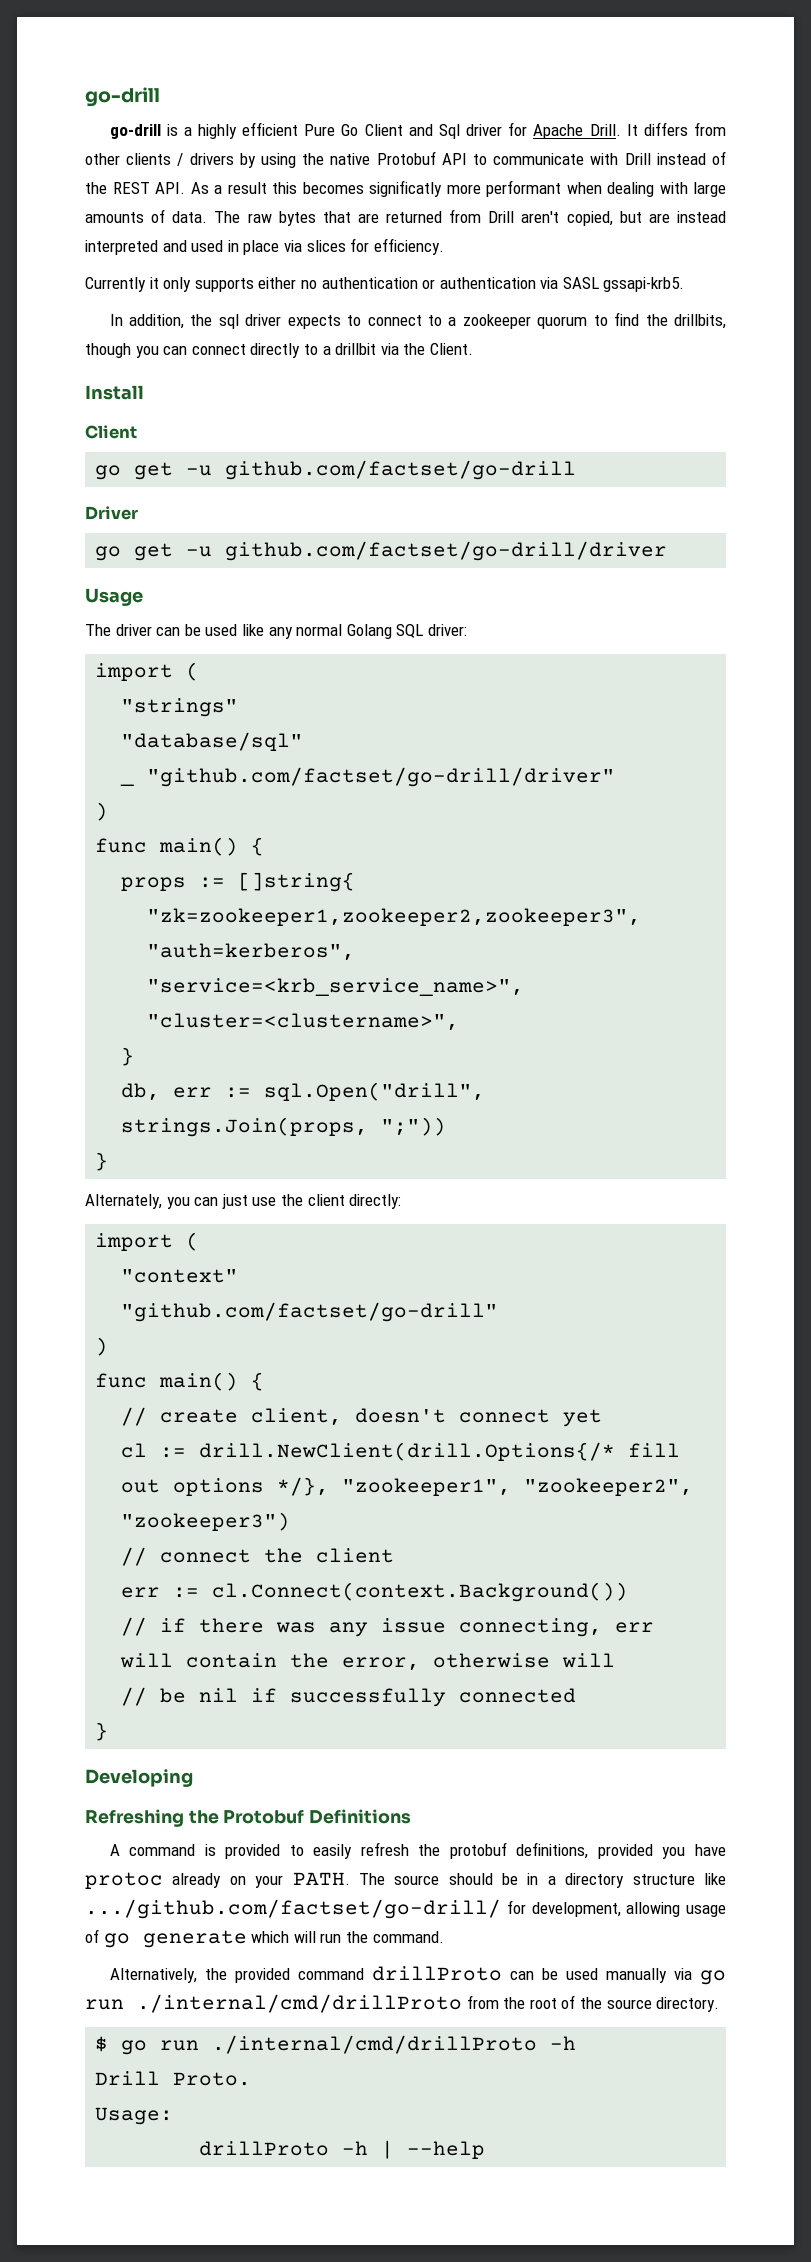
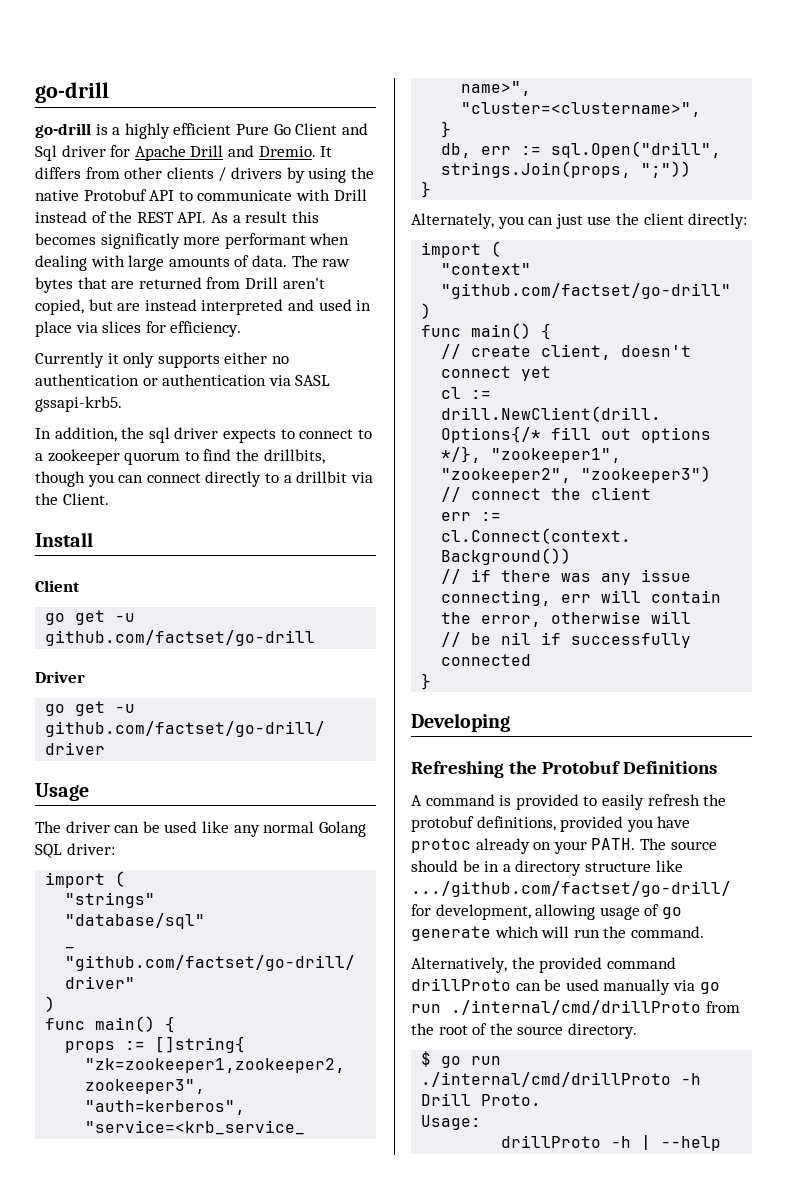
[589,124,621,136] Drill. -> [190,145,316,157] Drill and Dremio.

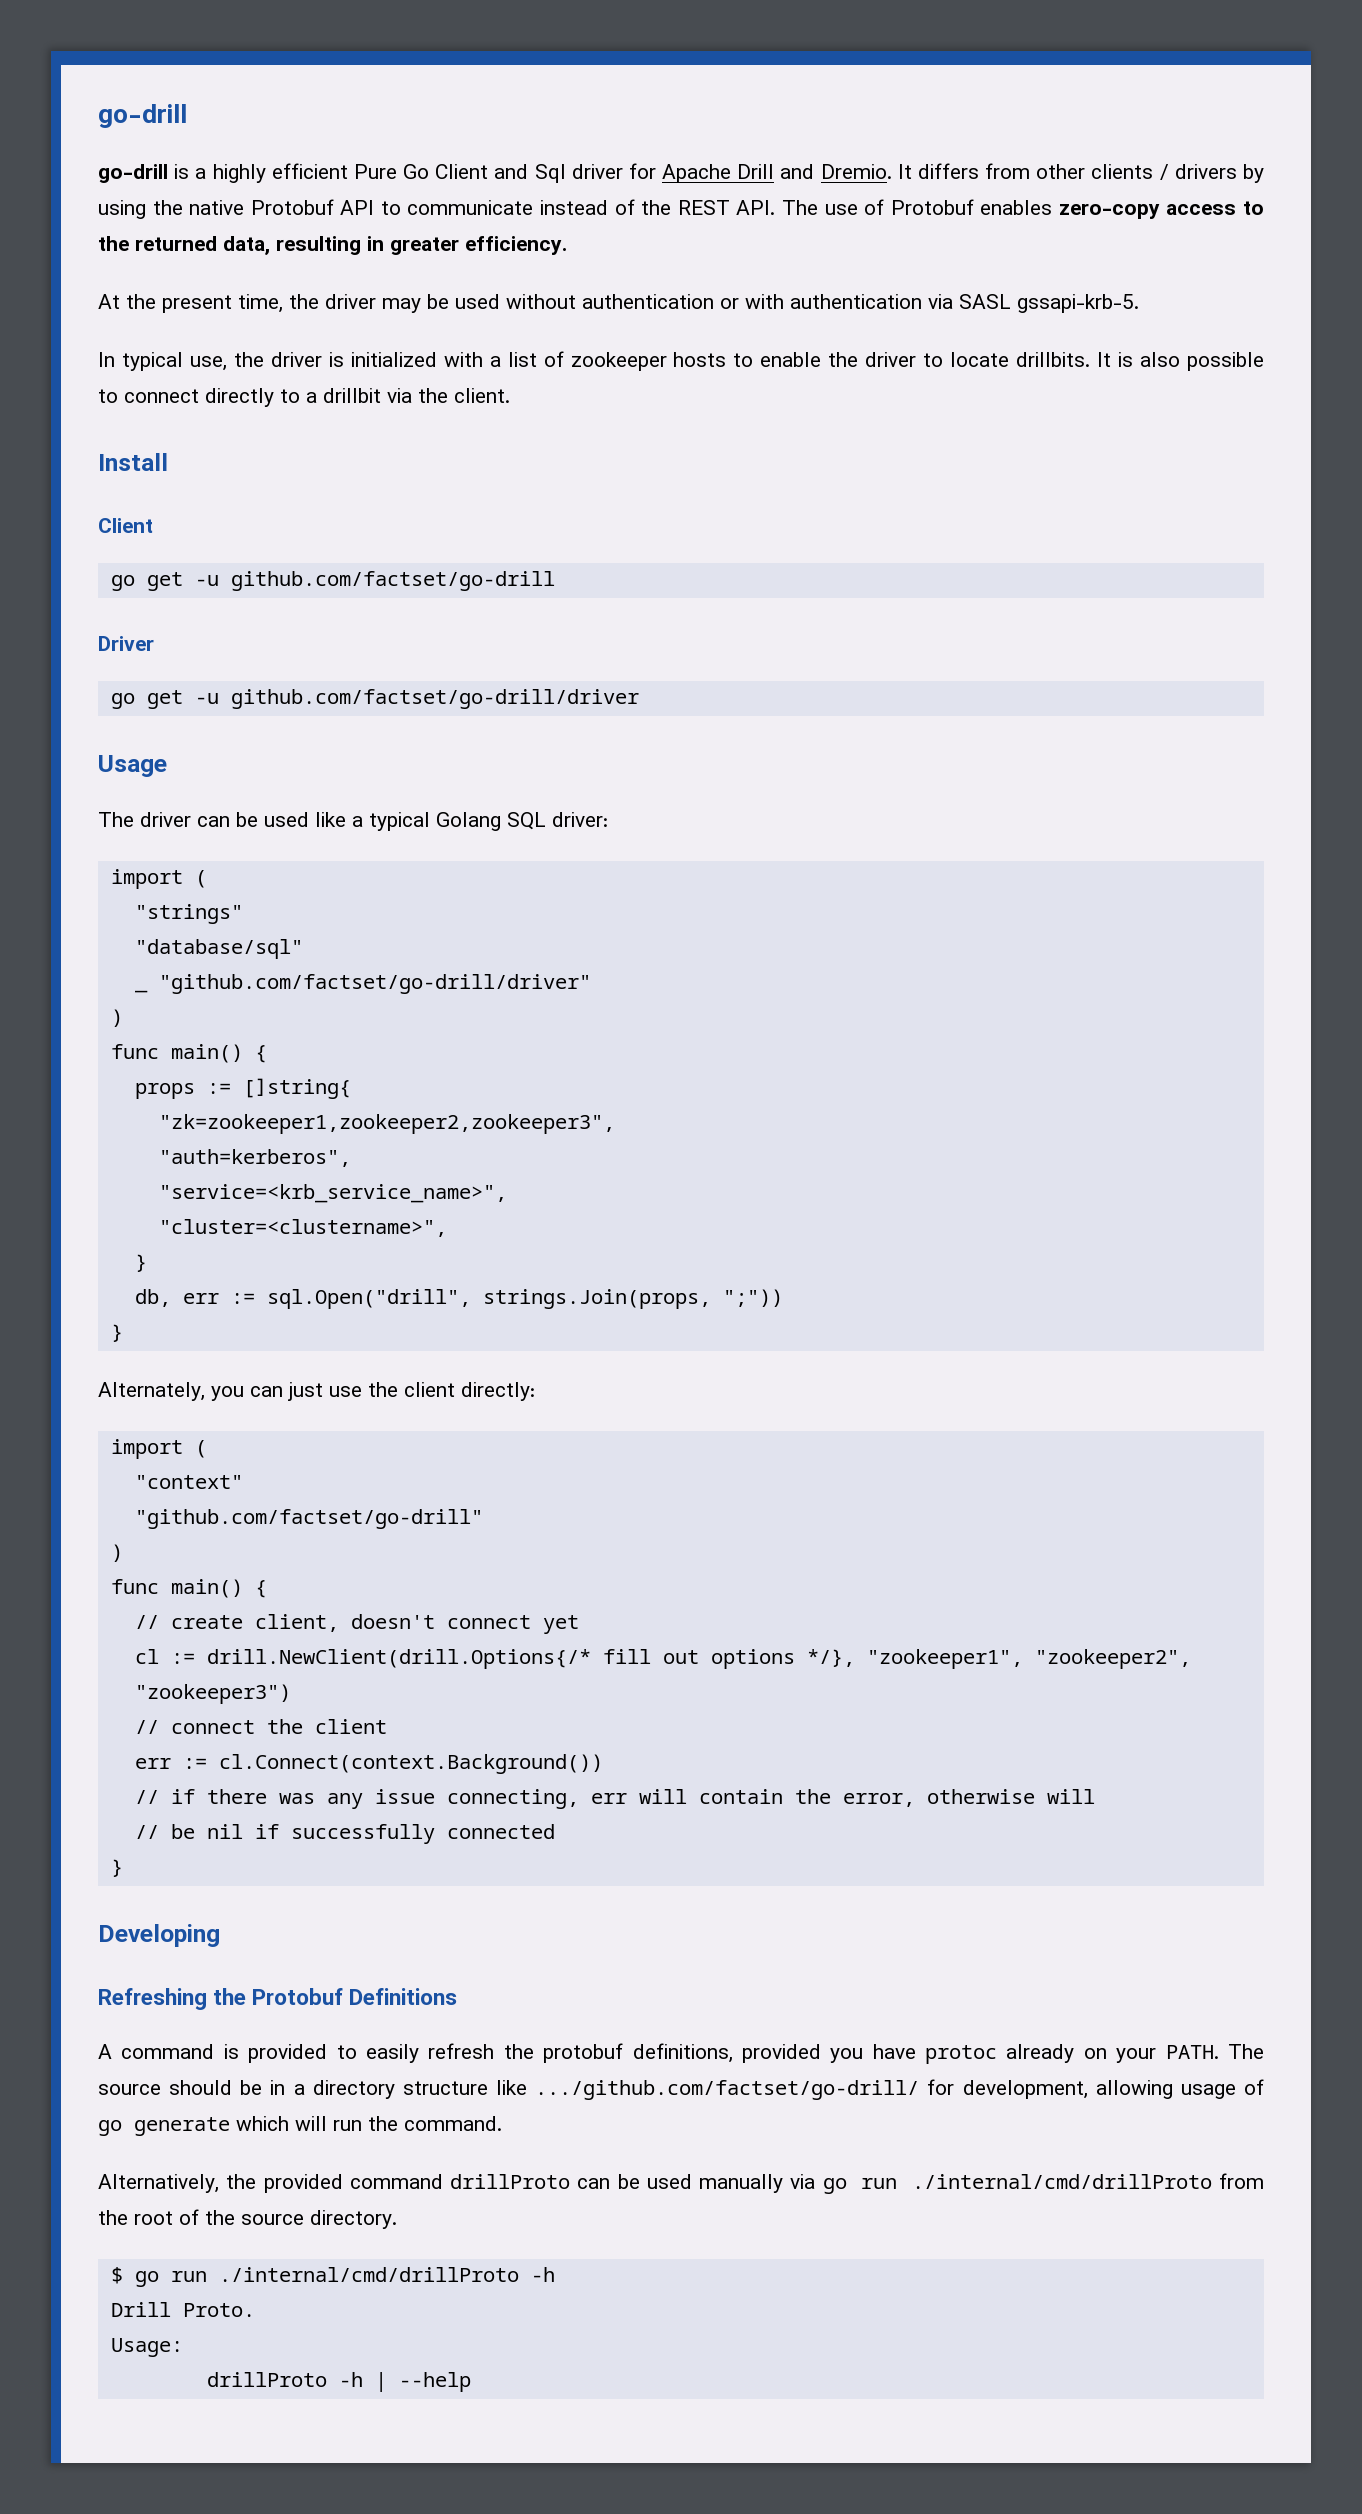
[295,189,367,201] with Drill -> (534, 207) none
[210,211,319,223] [35,233,350,249] [35,255,351,271] [35,277,325,293] [35,299,372,315] [35,321,242,337] [35,352,289,368] As a result this becomes significatly more performant when dealing with large amounts of data. The raw bytes that are returned from Drill aren't copied, but are instead interpreted and used in place via slices for efficiency. // Currently it only supports either no -> [781,199,1264,219] [98,236,567,255] [98,294,576,313] The use of Protobuf enables zero-copy access to the returned data, resulting in greater efficiency. // At the present time, the driver may be used without
(158, 382) none -> [745,294,784,309] with
[35,396,122,412] gssapi-krb5. -> [1017,294,1139,313] gssapi-krb-5.
[54,427,372,443] [35,449,325,465] [35,471,144,487] addition, the sql driver expects to connect to a zookeeper quorum to find the drillbits, though you can -> [121,351,1264,371] [98,389,118,403] typical use, the driver is initialized with a list of zookeeper hosts to enable the driver to locate drillbits. It is also possible to
[62,493,109,505] Client. -> [454,388,510,403] client.
[233,821,315,837] any normal -> [352,812,430,831] a typical

